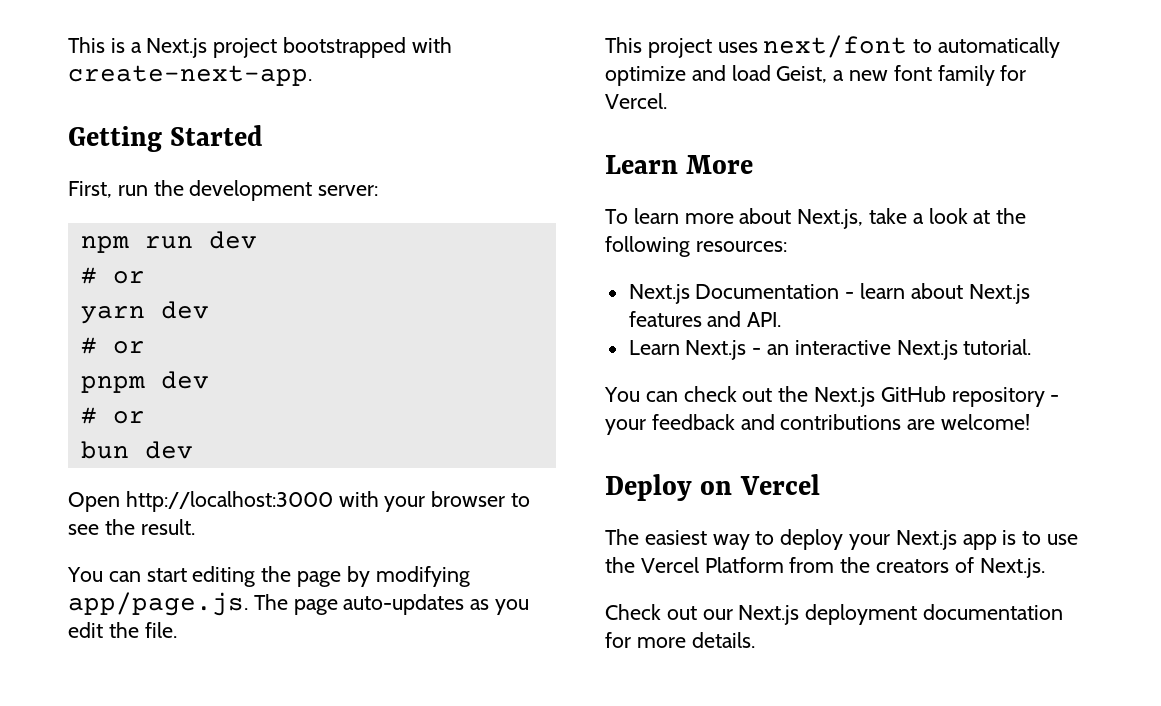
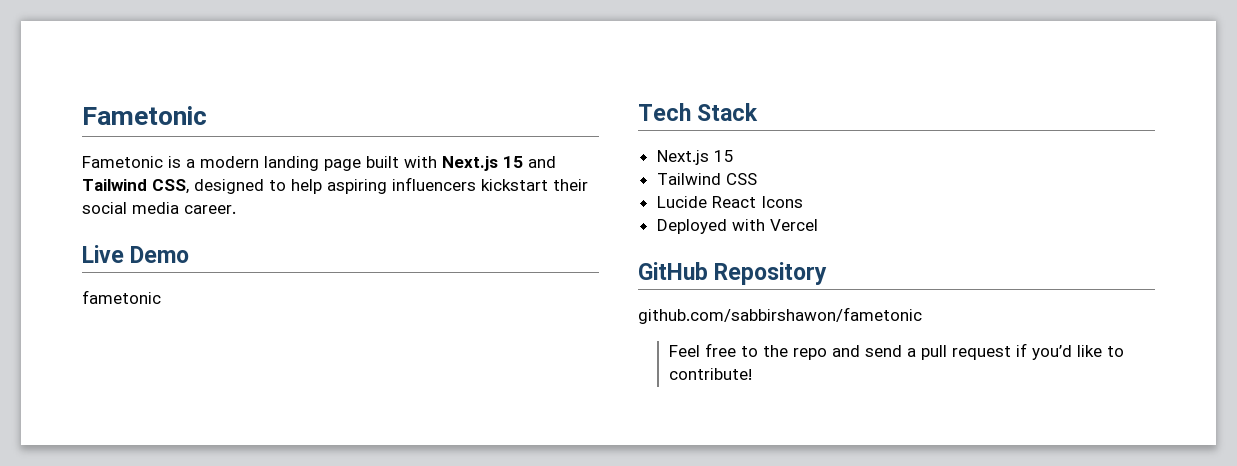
[68,37,452,58] [68,65,312,86] [68,125,264,152] [68,180,379,201] [80,231,257,253] [80,267,145,284] [80,301,209,324] [80,337,145,354] [80,371,209,393] [80,407,145,424] [80,441,193,459] [68,491,531,512] [68,519,195,535] [67,566,470,587] [68,592,530,616] [68,622,177,638] [605,35,1061,58] [605,65,1027,86] [605,93,667,109] [605,155,754,174] [605,208,1027,229] [605,236,787,257] [628,283,1030,304] [628,311,782,327] [628,339,1032,360] [604,386,1060,407] [605,414,1031,435] [605,474,820,501] [605,529,1079,550] [605,557,1045,578] [605,604,1064,625] [605,632,755,648] This is a Next.js project bootstrapped with create-next-app. // Getting Started // First, run the development server: // npm run dev // # or // yarn dev // # or // pnpm dev // # or // bun dev // Open http://localhost:3000 with your browser to see the result. // You can start editing the page by modifying app/page.js. The page auto-updates as you edit the file. // This project uses next/font to automatically optimize and load Geist, a new font family for Vercel. // Learn More // To learn more about Next.js, take a look at the following resources: // Next.js Documentation - learn about Next.js features and API. // Learn Next.js - an interactive Next.js tutorial. // You can check out the Next.js GitHub repository - your feedback and contributions are welcome! // Deploy on Vercel // The easiest way to deploy your Next.js app is to use the Vercel Platform from the creators of Next.js. // Check out our Next.js deployment documentation for more details. -> [82,106,207,125] [82,156,556,171] [82,177,588,194] [82,202,236,214] [82,245,190,263] [82,290,161,304] [638,103,759,121] [656,150,734,165] [656,173,757,185] [656,196,803,208] [656,219,818,234] [638,262,828,285] [638,307,922,324] [668,343,1124,360] [668,368,752,380] Fametonic // Fametonic is a modern landing page built with Next.js 15 and Tailwind CSS, designed to help aspiring influencers kickstart their social media career. // Live Demo // fametonic // Tech Stack // Next.js 15 // Tailwind CSS // Lucide React Icons // Deployed with Vercel // GitHub Repository // github.com/sabbirshawon/fametonic // Feel free to the repo and send a pull request if you’d like to contribute!

